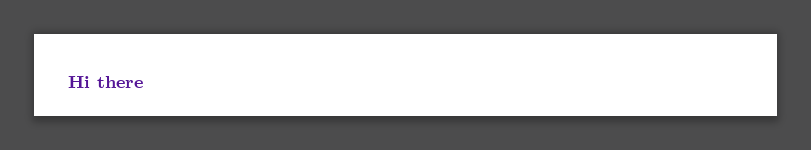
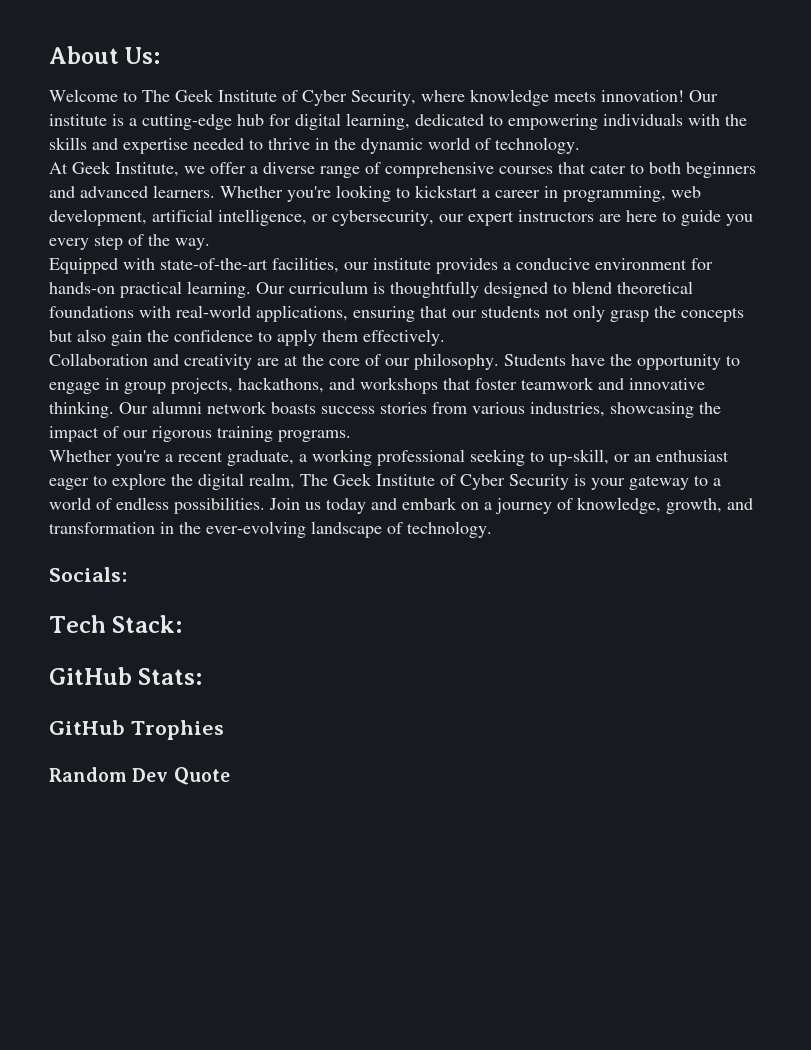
[68,76,143,88] Hi there -> [49,46,161,64] [49,89,718,106] [49,113,747,130] [49,137,580,154] [49,161,756,178] [49,185,701,202] [49,209,753,226] [49,234,210,250] [49,257,713,274] [49,281,693,298] [49,305,744,322] [49,329,445,346] [49,353,740,370] [49,377,705,394] [49,401,721,418] [49,426,351,442] [49,449,729,466] [49,473,721,490] [49,497,753,514] [49,521,492,538] [49,567,127,582] [49,615,183,633] [49,667,203,685] [49,720,224,740] [49,767,230,785] About Us: // Welcome to The Geek Institute of Cyber Security, where knowledge meets innovation! Our institute is a cutting-edge hub for digital learning, dedicated to empowering individuals with the skills and expertise needed to thrive in the dynamic world of technology. // At Geek Institute, we offer a diverse range of comprehensive courses that cater to both beginners and advanced learners. Whether you're looking to kickstart a career in programming, web development, artificial intelligence, or cybersecurity, our expert instructors are here to guide you every step of the way. // Equipped with state-of-the-art facilities, our institute provides a conducive environment for hands-on practical learning. Our curriculum is thoughtfully designed to blend theoretical foundations with real-world applications, ensuring that our students not only grasp the concepts but also gain the confidence to apply them effectively. // Collaboration and creativity are at the core of our philosophy. Students have the opportunity to engage in group projects, hackathons, and workshops that foster teamwork and innovative thinking. Our alumni network boasts success stories from various industries, showcasing the impact of our rigorous training programs. // Whether you're a recent graduate, a working professional seeking to up-skill, or an enthusiast eager to explore the digital realm, The Geek Institute of Cyber Security is your gateway to a world of endless possibilities. Join us today and embark on a journey of knowledge, growth, and transformation in the ever-evolving landscape of technology. // Socials: // Tech Stack: // GitHub Stats: // GitHub Trophies // Random Dev Quote

